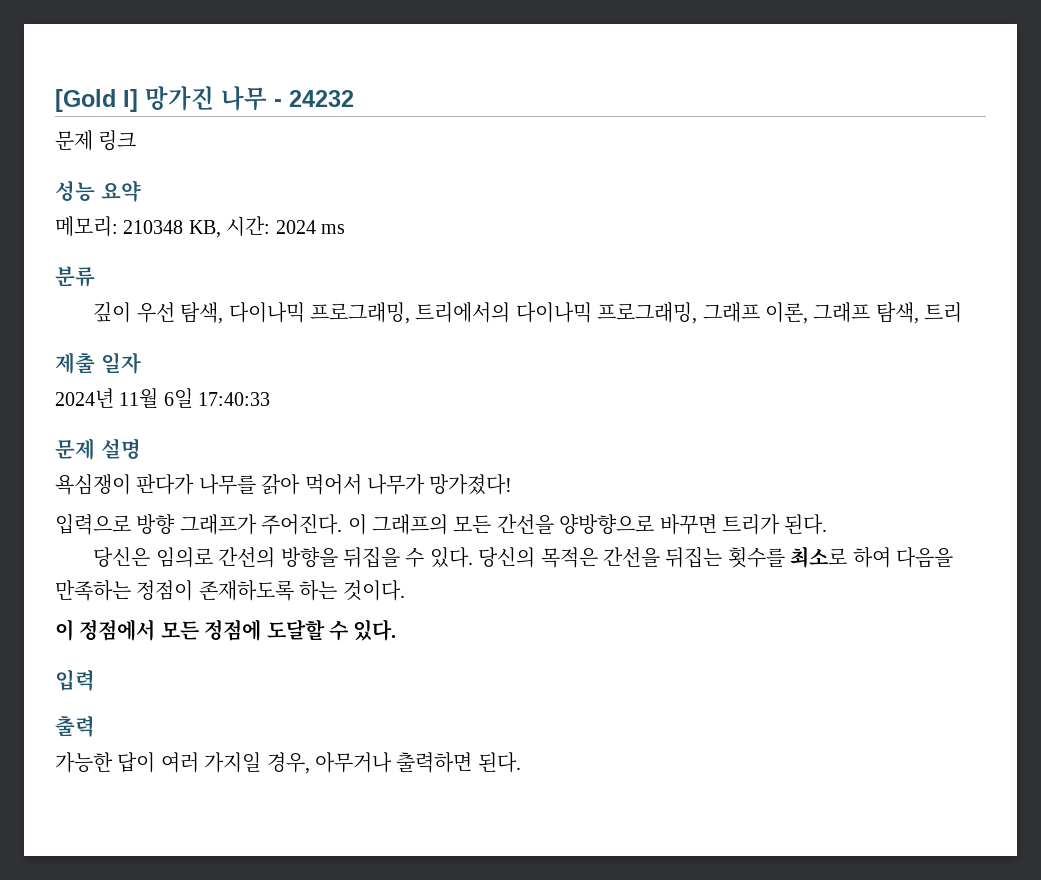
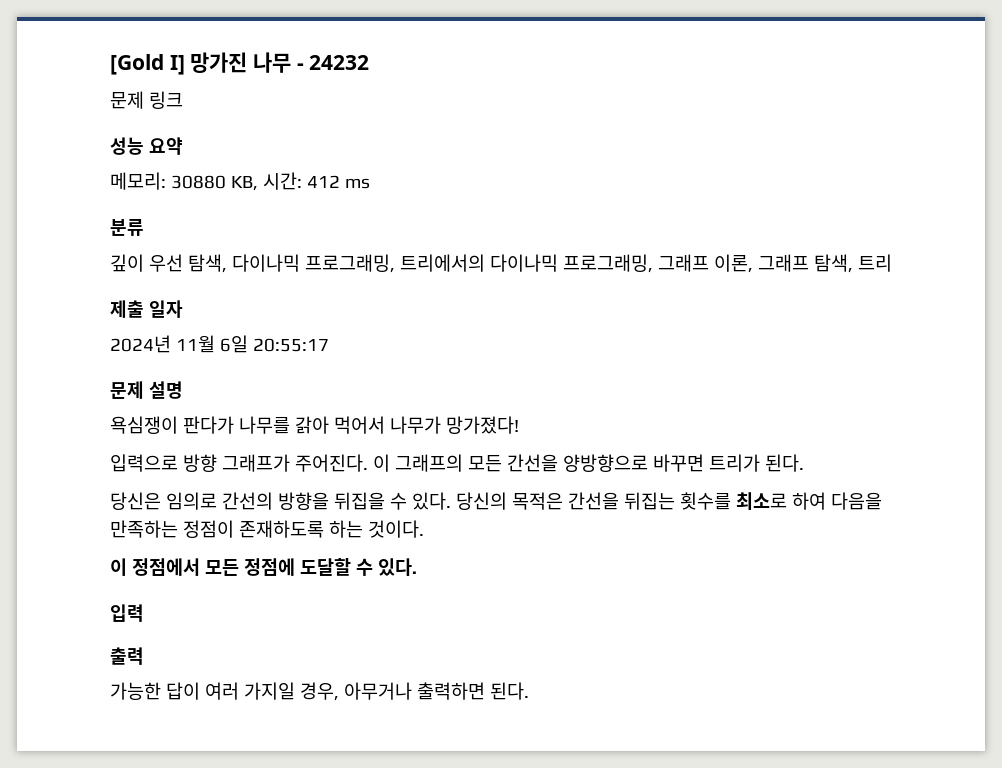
[123,220,184,234] 210348 -> [170,175,226,189] 30880
[275,220,316,234] 2024 -> [306,175,340,188] 412
[198,392,271,406] 17:40:33 -> [252,338,329,352] 20:55:17

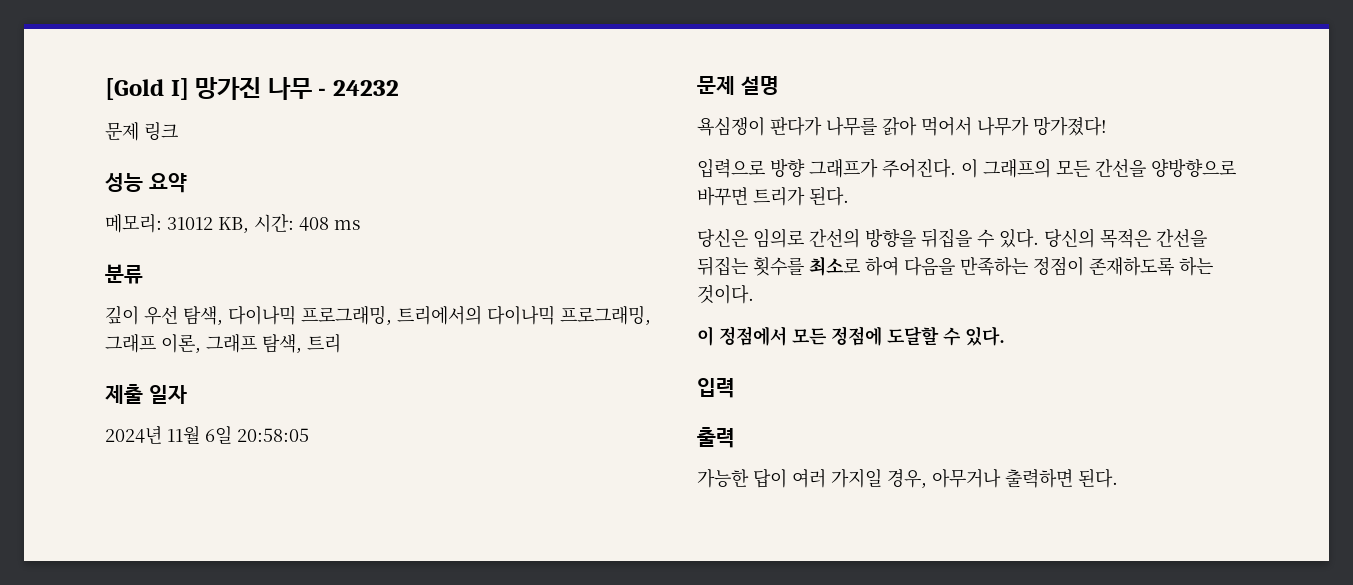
[170,175,226,189] 30880 -> [167,217,213,230] 31012
[306,175,340,188] 412 -> [299,217,329,231] 408
[252,338,329,352] 20:55:17 -> [237,428,309,442] 20:58:05

